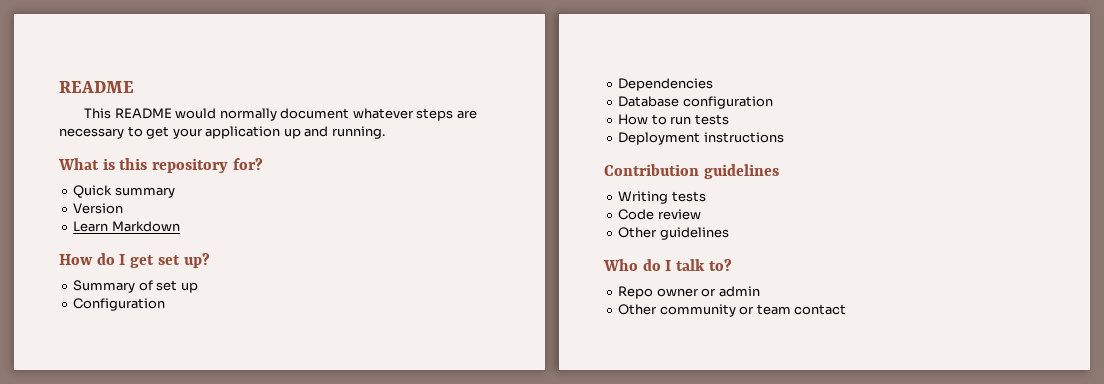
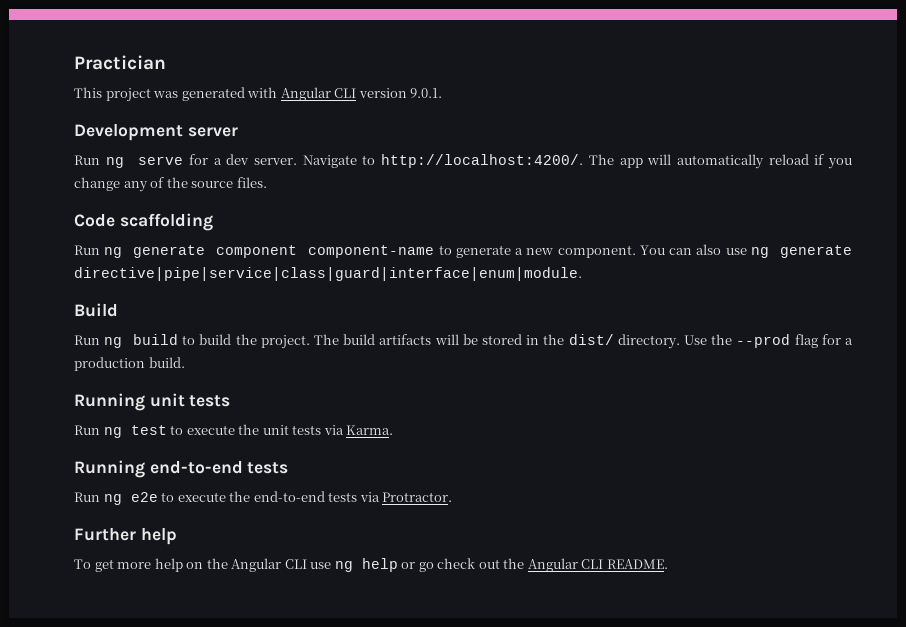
[59,81,134,93] README -> [74,55,166,70] Practician
[114,108,477,121] [59,126,385,139] [58,158,263,173] [73,185,175,198] [73,203,124,214] [73,221,180,232] [59,253,210,268] [73,280,198,293] [73,298,166,311] [618,78,714,91] [618,96,773,109] [618,114,729,125] [618,132,784,145] [604,164,779,179] [618,191,706,204] [618,209,701,220] [618,227,729,240] [603,259,732,271] [618,286,760,299] [618,304,847,317] README would normally document whatever steps are necessary to get your application up and running. // What is this repository for? // Quick summary // Version // Learn Markdown // How do I get set up? // Summary of set up // Configuration // Dependencies // Database configuration // How to run tests // Deployment instructions // Contribution guidelines // Writing tests // Code review // Other guidelines // Who do I talk to? // Repo owner or admin // Other community or team contact -> [105,87,443,102] [74,124,238,141] [74,154,852,169] [74,177,267,192] [74,213,213,231] [74,244,852,258] [74,267,582,281] [74,303,118,317] [74,334,853,349] [74,357,185,371] [74,393,231,411] [74,424,394,438] [74,460,289,478] [74,491,453,505] [74,528,177,545] [74,558,668,572] project was generated with Angular CLI version 9.0.1. // Development server // Run ng serve for a dev server. Navigate to http://localhost:4200/. The app will automatically reload if you change any of the source files. // Code scaffolding // Run ng generate component component-name to generate a new component. You can also use ng generate directive|pipe|service|class|guard|interface|enum|module. // Build // Run ng build to build the project. The build artifacts will be stored in the dist/ directory. Use the --prod flag for a production build. // Running unit tests // Run ng test to execute the unit tests via Karma. // Running end-to-end tests // Run ng e2e to execute the end-to-end tests via Protractor. // Further help // To get more help on the Angular CLI use ng help or go check out the Angular CLI README.

